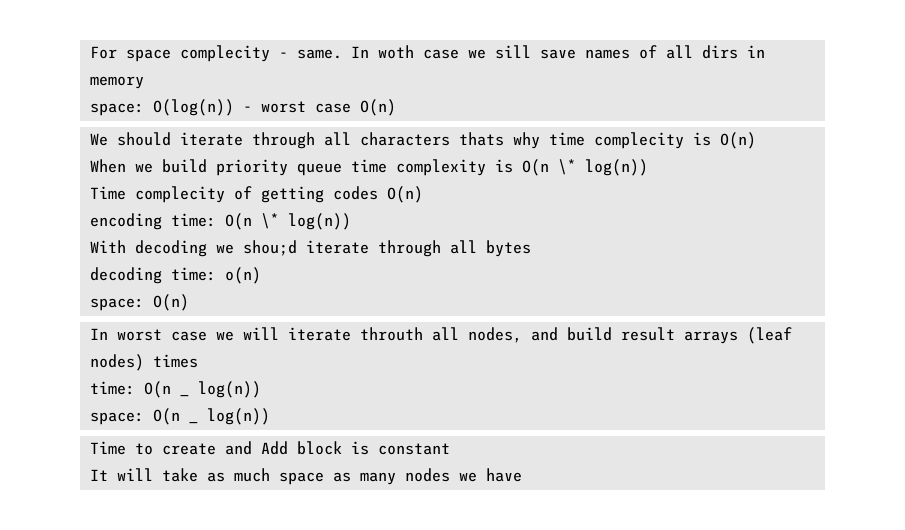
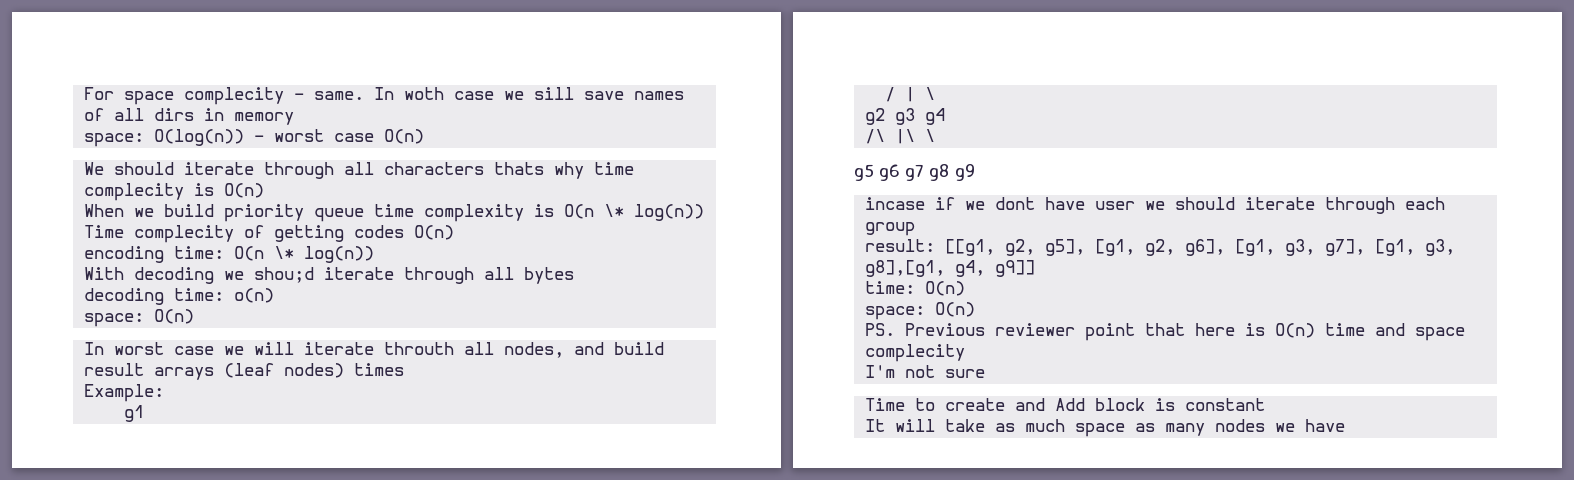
[90,381,262,398] [90,408,271,425] time: O(n _ log(n)) // space: O(n _ log(n)) -> [84,384,165,402] [124,405,145,422] [885,87,936,102] [865,108,946,125] [865,129,936,144] [854,164,975,181] [865,197,1446,214] [865,222,916,236] [865,239,1456,256] [865,260,1036,277] [865,281,966,296] [865,302,976,320] [865,323,1466,341] [865,344,966,362] [865,365,986,378] Example: // g1 // / | \ // g2 g3 g4 // /\ |\ \ // g5 g6 g7 g8 g9 // incase if we dont have user we should iterate through each group // result: [[g1, g2, g5], [g1, g2, g6], [g1, g3, g7], [g1, g3, g8],[g1, g4, g9]] // time: O(n) // space: O(n) // PS. Previous reviewer point that here is O(n) time and space complecity // I'm not sure

